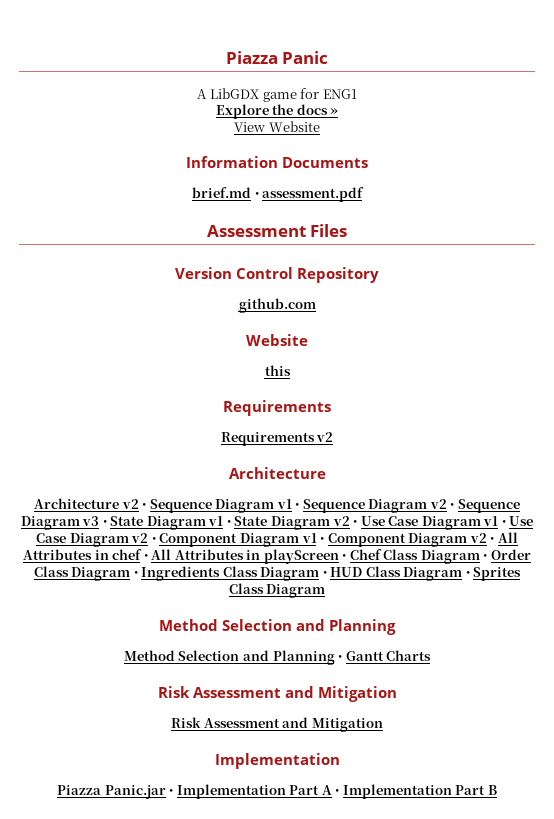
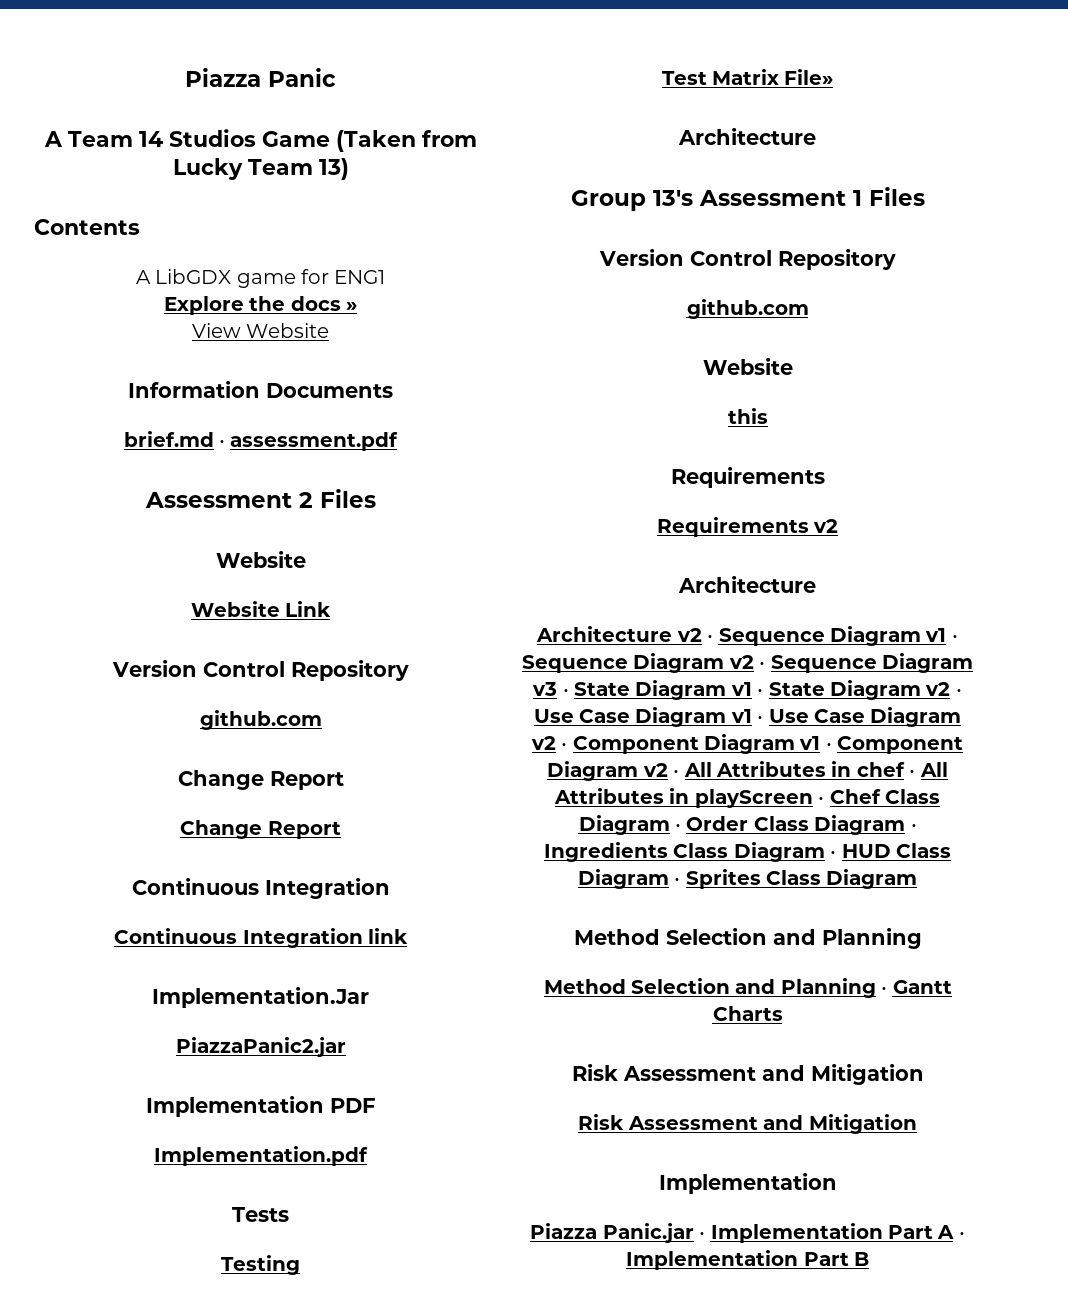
(329, 57) none -> [43,129,477,152] [172,158,349,180] [34,219,140,235] // A Team 14 Studios Game (Taken from Lucky Team 13) // Contents
(306, 231) none -> [298,489,376,508] [215,551,306,568] [190,601,332,617] [111,660,409,681] [199,710,322,730] [177,770,344,790] [180,820,341,839] [131,878,390,899] [114,928,408,948] [152,987,369,1008] [175,1037,346,1057] [146,1096,375,1117] [154,1146,368,1166] [232,1207,289,1222] [221,1255,300,1275] [661,69,834,85] [678,128,816,145] [570,190,862,211] 2 Files // Website // Website Link // Version Control Repository // github.com // Change Report // Change Report // Continuous Integration // Continuous Integration link // Implementation.Jar // PiazzaPanic2.jar // Implementation PDF // Implementation.pdf // Tests // Testing // Test Matrix File» // Architecture // Group 13's Assessment 1

